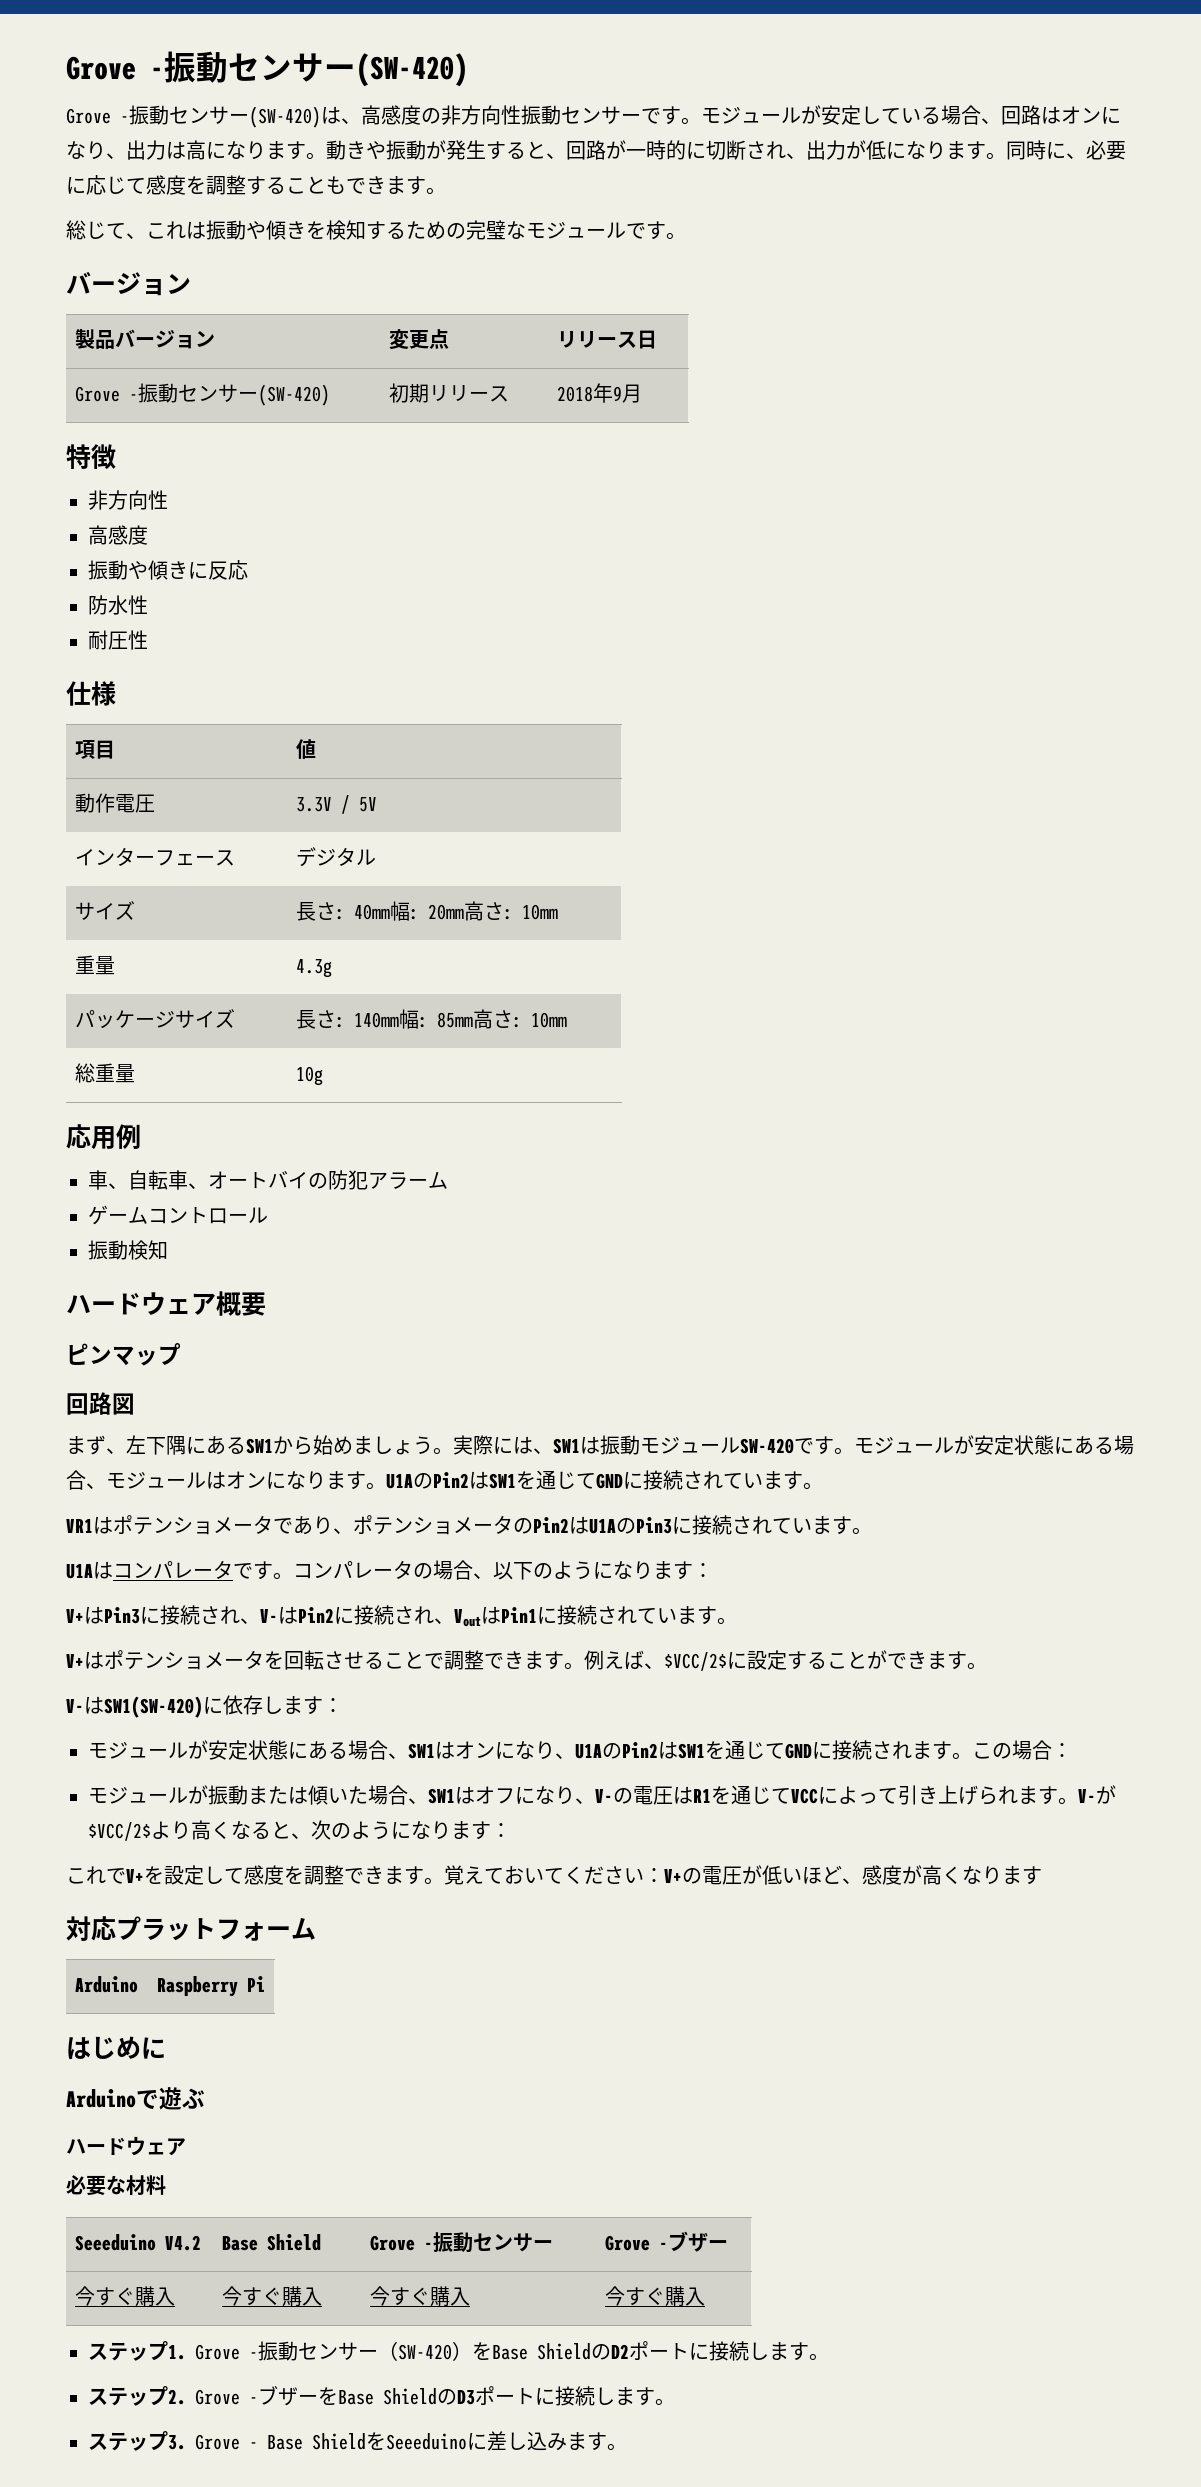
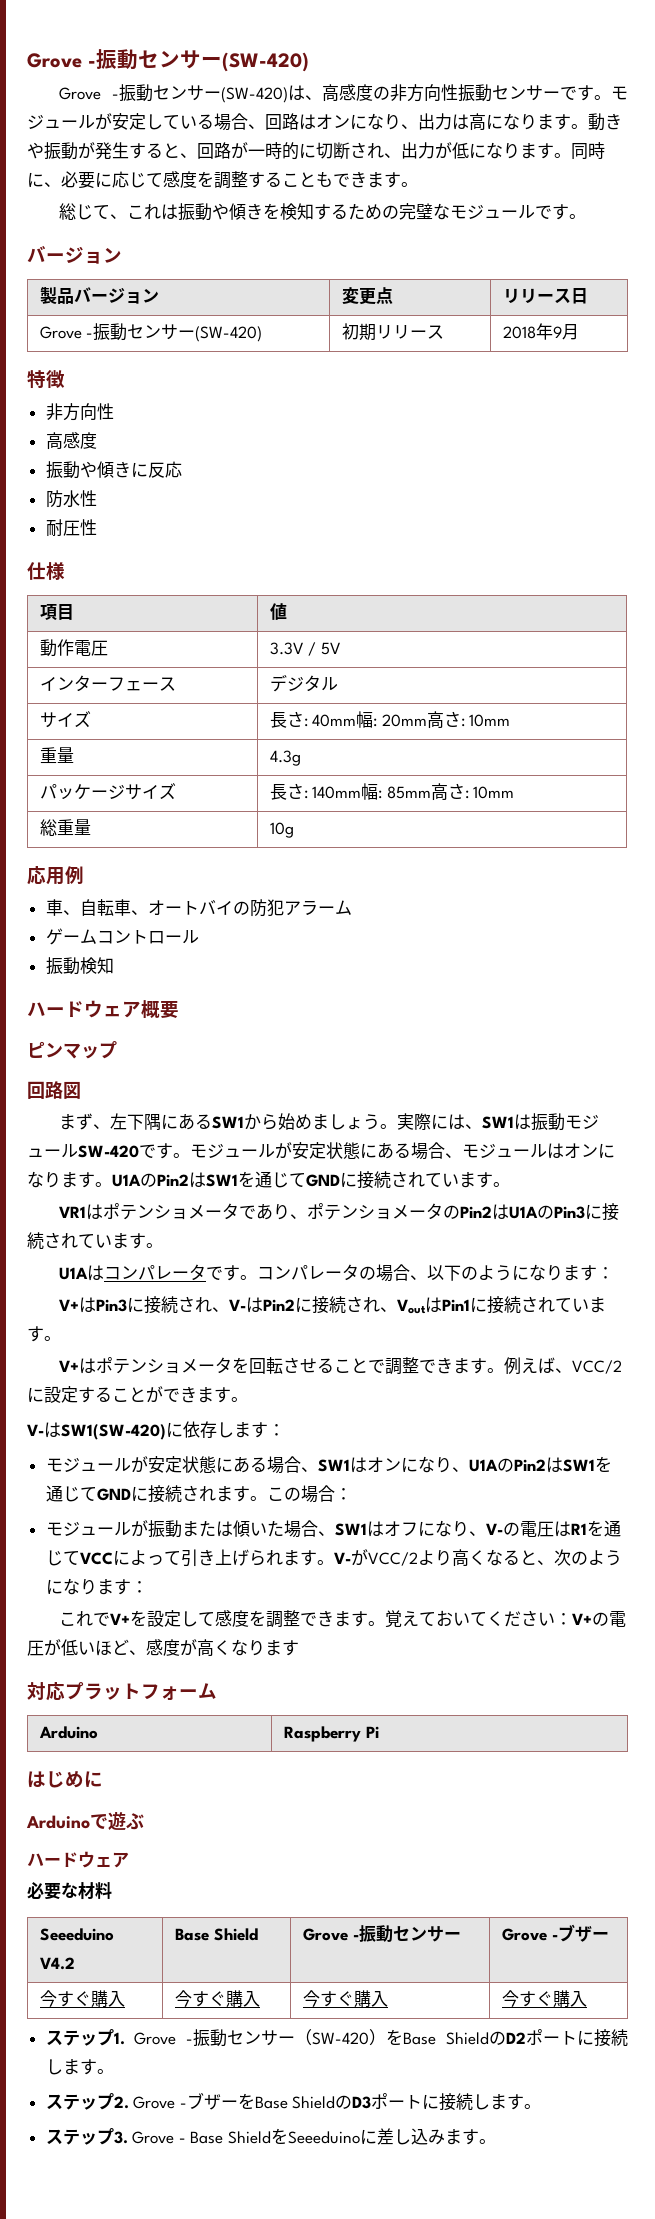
[664,1652,727,1671] $VCC/2$ -> [572,1360,623,1374] VCC/2
[88,1822,151,1841] $VCC/2$ -> [367,1552,418,1566] VCC/2

